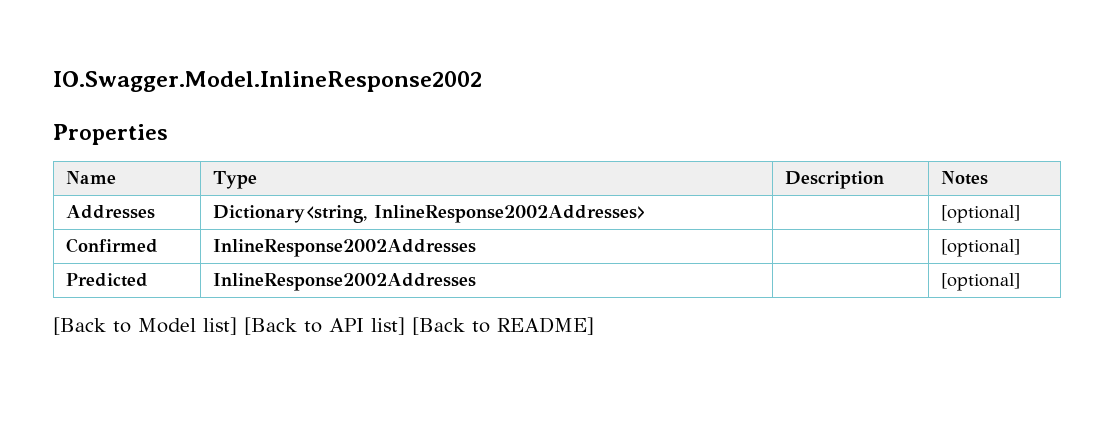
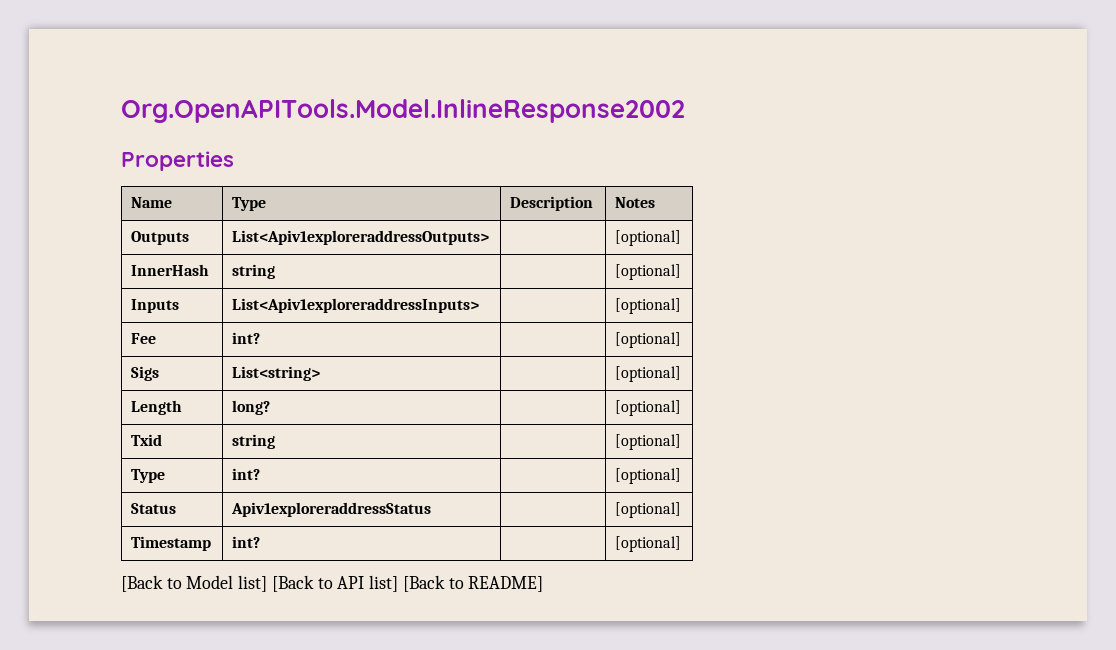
[53,71,482,92] IO.Swagger.Model.InlineResponse2002 -> [121,99,685,123] Org.OpenAPITools.Model.InlineResponse2002
[65,205,155,219] [212,205,646,223] [940,205,1020,223] [65,238,158,253] [212,239,476,257] [940,239,1020,257] [65,273,148,287] [212,273,476,291] Addresses | Dictionary<string, InlineResponse2002Addresses> | | [optional] // Confirmed | InlineResponse2002Addresses | | [optional] // Predicted | InlineResponse2002Addresses -> [131,231,190,245] [232,230,490,245] [615,230,682,246] [131,264,210,276] [232,264,276,279] [615,264,682,280] [131,299,180,313] [232,298,480,313] [615,298,682,314] [131,333,157,344] [232,332,261,344] [615,332,682,348] [131,366,160,381] [232,366,321,381] [615,366,682,382] [131,400,183,415] [232,400,271,415] [615,400,682,416] [131,434,163,446] [232,434,276,449] [615,434,682,450] [131,469,166,483] [232,468,261,480] [615,468,682,484] [131,503,177,514] [231,502,432,517] [615,502,682,518] [131,536,212,551] [232,536,261,548] Outputs | List<Apiv1exploreraddressOutputs> | | [optional] // InnerHash | string | | [optional] // Inputs | List<Apiv1exploreraddressInputs> | | [optional] // Fee | int? | | [optional] // Sigs | List<string> | | [optional] // Length | long? | | [optional] // Txid | string | | [optional] // Type | int? | | [optional] // Status | Apiv1exploreraddressStatus | | [optional] // Timestamp | int?

